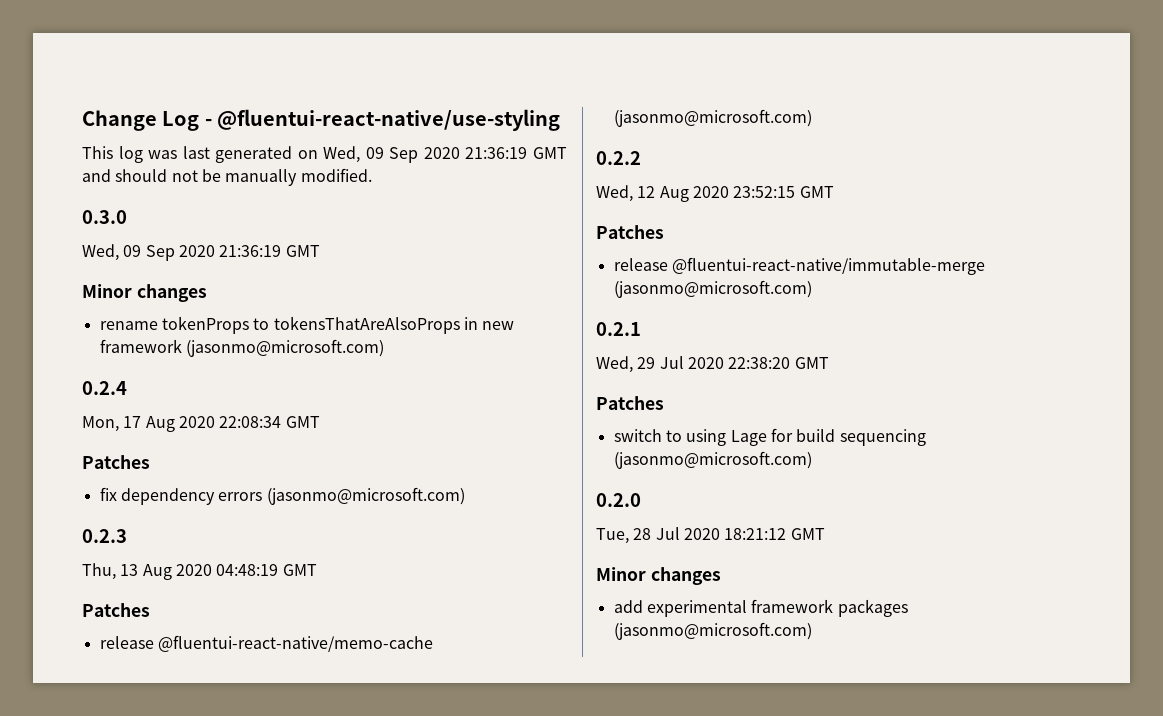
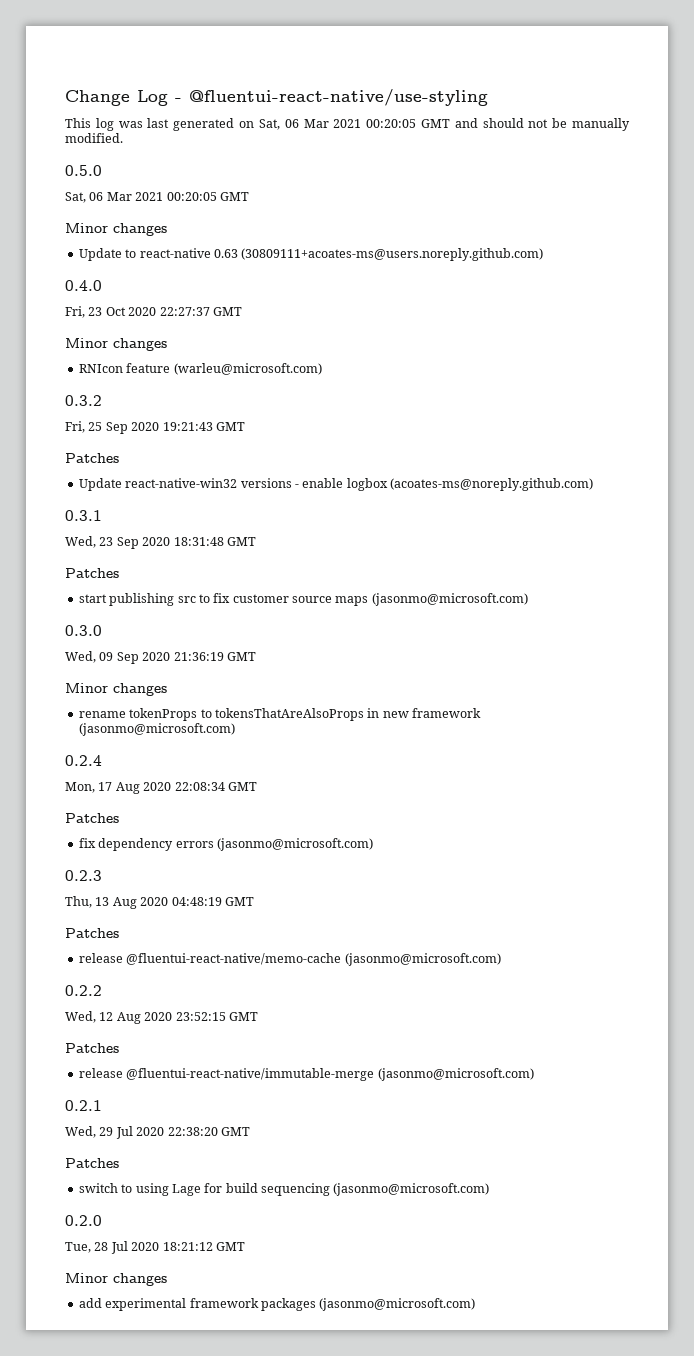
[323,146,528,163] Wed, 09 Sep 2020 21:36:19 -> [258,119,417,130] Sat, 06 Mar 2021 00:20:05
(372, 175) none -> [65,165,102,176] [65,192,249,203] [65,223,167,236] [78,248,544,261] [65,280,102,291] [65,306,242,318] [65,338,167,351] [78,363,322,375] [65,395,102,406] [65,421,245,434] [65,453,119,463] [78,478,593,491] [65,510,102,521] [65,536,256,549] [65,568,119,578] [78,593,528,606] // 0.5.0 // Sat, 06 Mar 2021 00:20:05 GMT // Minor changes // Update to react-native 0.63 (30809111+acoates-ms@users.noreply.github.com) // 0.4.0 // Fri, 23 Oct 2020 22:27:37 GMT // Minor changes // RNIcon feature (warleu@microsoft.com) // 0.3.2 // Fri, 25 Sep 2020 19:21:43 GMT // Patches // Update react-native-win32 versions - enable logbox (acoates-ms@noreply.github.com) // 0.3.1 // Wed, 23 Sep 2020 18:31:48 GMT // Patches // start publishing src to fix customer source maps (jasonmo@microsoft.com)

